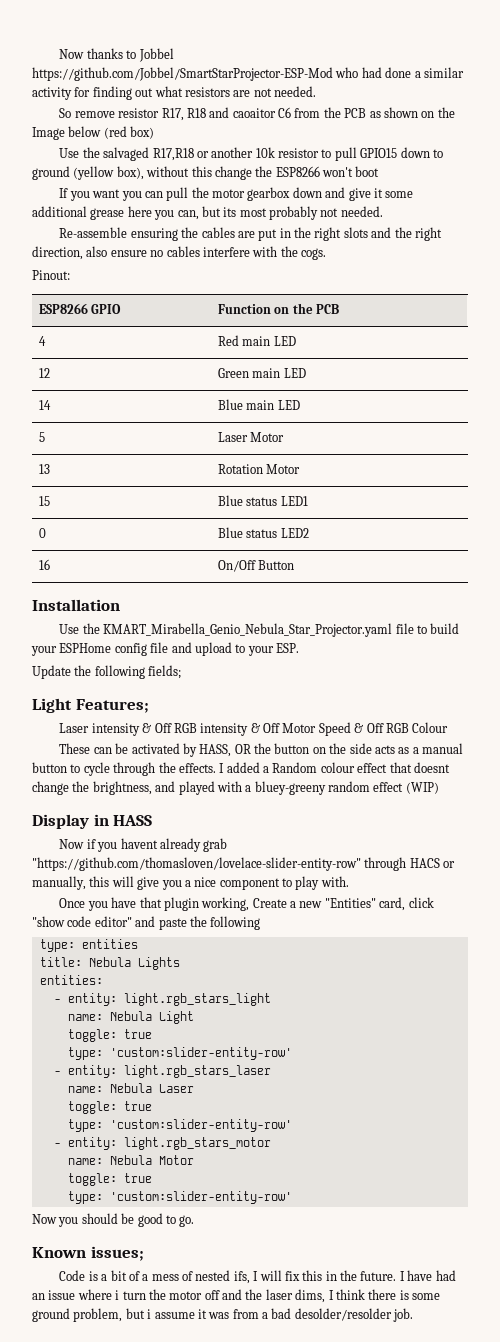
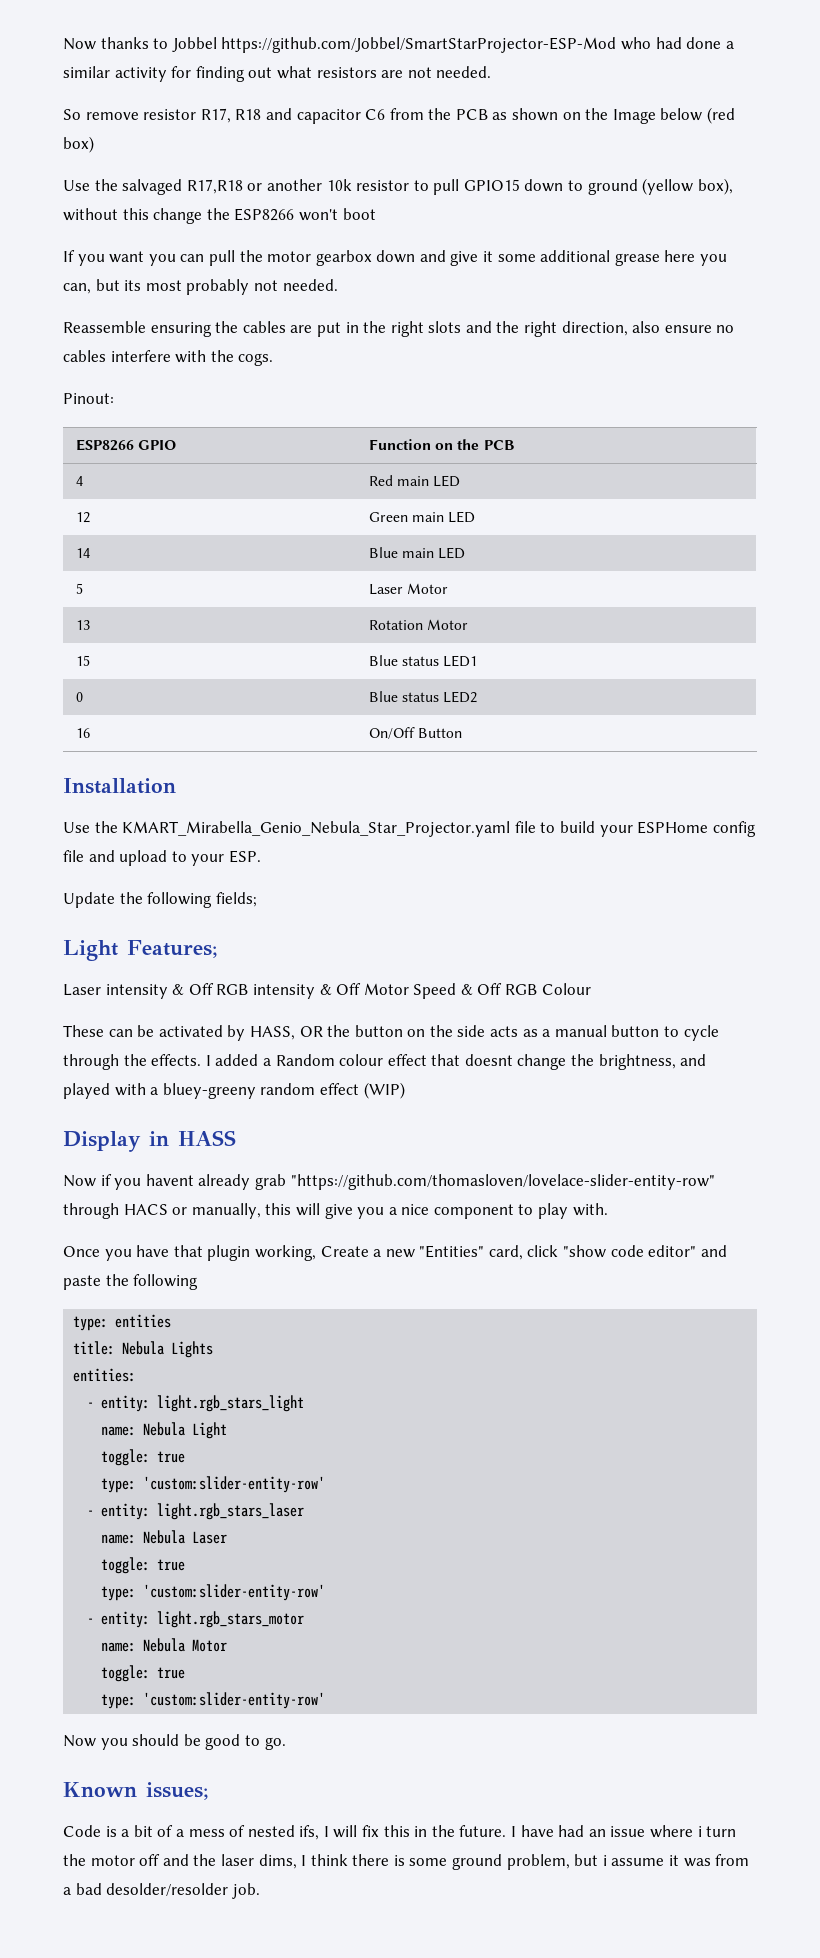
[232,108,276,118] caoaitor -> [296,109,361,124] capacitor
[59,227,128,238] Re-assemble -> [63,321,146,333] Reassemble

